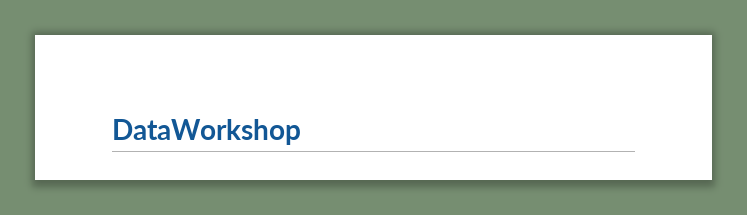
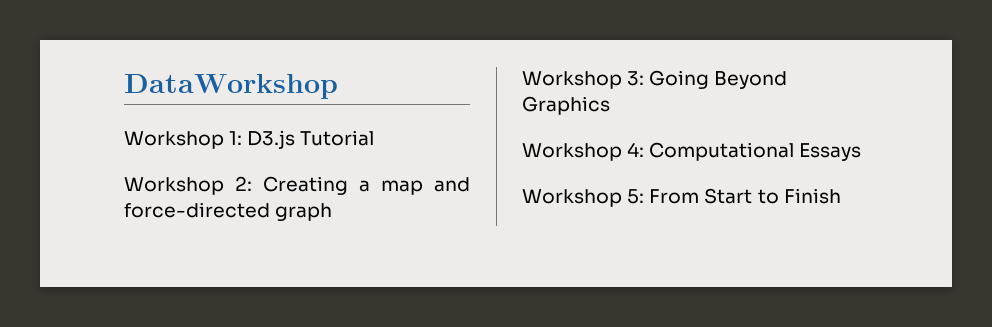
(301, 132) none -> [124,130,375,149] [124,176,470,195] [124,202,333,221] [522,70,788,89] [522,96,610,115] [522,142,862,161] [522,188,841,207] // Workshop 1: D3.js Tutorial // Workshop 2: Creating a map and force-directed graph // Workshop 3: Going Beyond Graphics // Workshop 4: Computational Essays // Workshop 5: From Start to Finish

